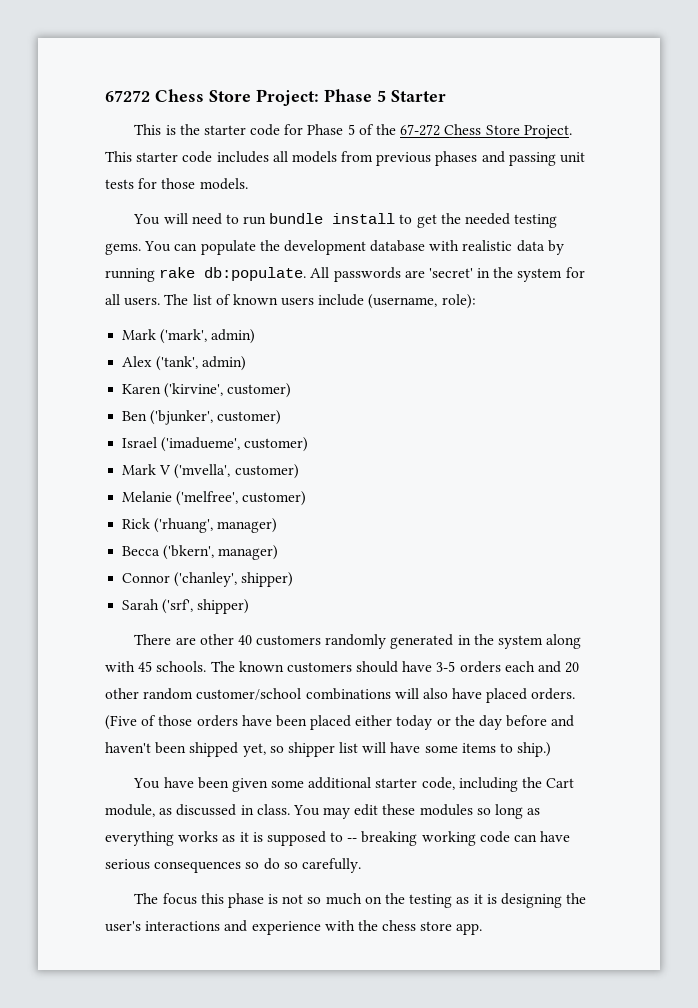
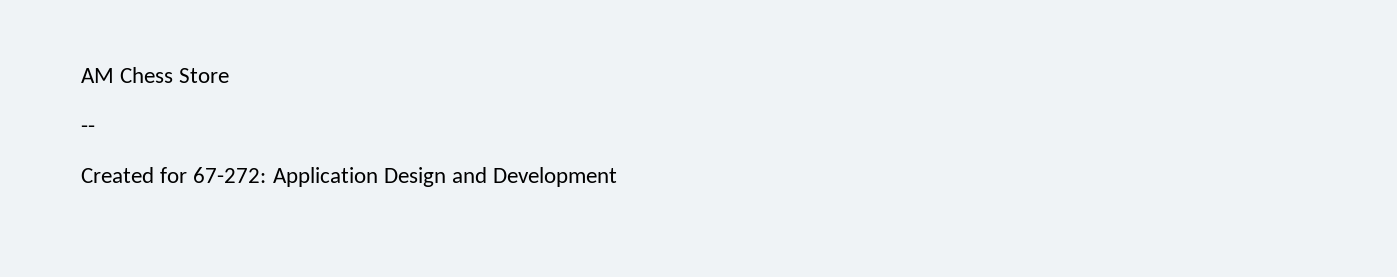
[105,89,446,106] [134,124,572,139] [105,151,586,166] [105,178,248,190] [133,213,558,228] [105,240,564,255] [105,267,585,282] [105,294,476,309] [122,329,256,344] [122,356,247,371] [122,383,292,398] [122,410,282,425] [122,437,309,452] [122,464,299,479] [122,491,307,506] [122,518,278,533] [122,545,279,560] [122,572,294,587] [122,599,250,614] [134,634,582,649] [105,661,580,673] [105,688,576,703] [105,715,575,730] [105,742,552,757] [133,777,575,792] [105,804,541,819] [105,831,571,846] [105,858,361,873] [134,893,587,908] [105,920,483,935] 67272 Chess Store Project: Phase 5 Starter // This is the starter code for Phase 5 of the 67-272 Chess Store Project. This starter code includes all models from previous phases and passing unit tests for those models. // You will need to run bundle install to get the needed testing gems. You can populate the development database with realistic data by running rake db:populate. All passwords are 'secret' in the system for all users. The list of known users include (username, role): // Mark ('mark', admin) // Alex ('tank', admin) // Karen ('kirvine', customer) // Ben ('bjunker', customer) // Israel ('imadueme', customer) // Mark V ('mvella', customer) // Melanie ('melfree', customer) // Rick ('rhuang', manager) // Becca ('bkern', manager) // Connor ('chanley', shipper) // Sarah ('srf', shipper) // There are other 40 customers randomly generated in the system along with 45 schools. The known customers should have 3-5 orders each and 20 other random customer/school combinations will also have placed orders. (Five of those orders have been placed either today or the day before and haven't been shipped yet, so shipper list will have some items to ship.) // You have been given some additional starter code, including the Cart module, as discussed in class. You may edit these modules so long as everything works as it is supposed to -- breaking working code can have serious consequences so do so carefully. // The focus this phase is not so much on the testing as it is designing the user's interactions and experience with the chess store app. -> [81,67,230,83] [81,125,95,133] [81,167,618,187] AM Chess Store // -- // Created for 67-272: Application Design and Development

